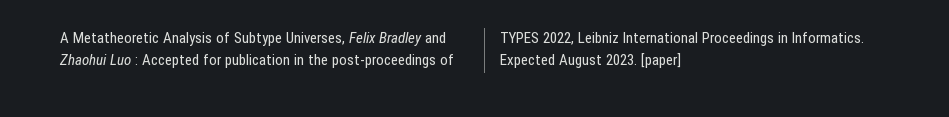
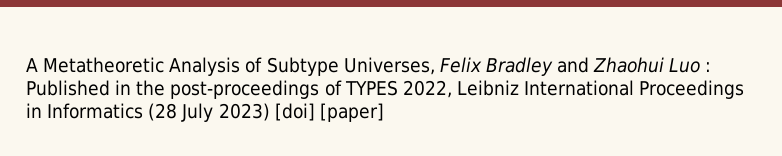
[142,54,291,68] Accepted for publication -> [26,80,110,96] Published
[792,32,865,43] [500,54,638,68] Informatics. Expected August 2023. -> [47,103,315,122] Informatics (28 July 2023) [doi]

